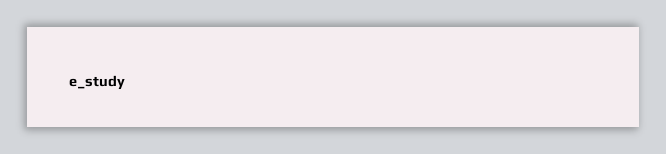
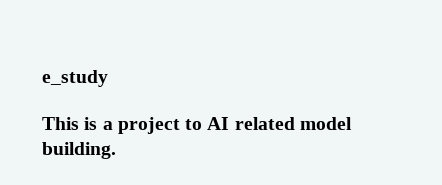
(125, 82) none -> [42,117,352,134] [42,142,116,159] // This is a project to AI related model building.

